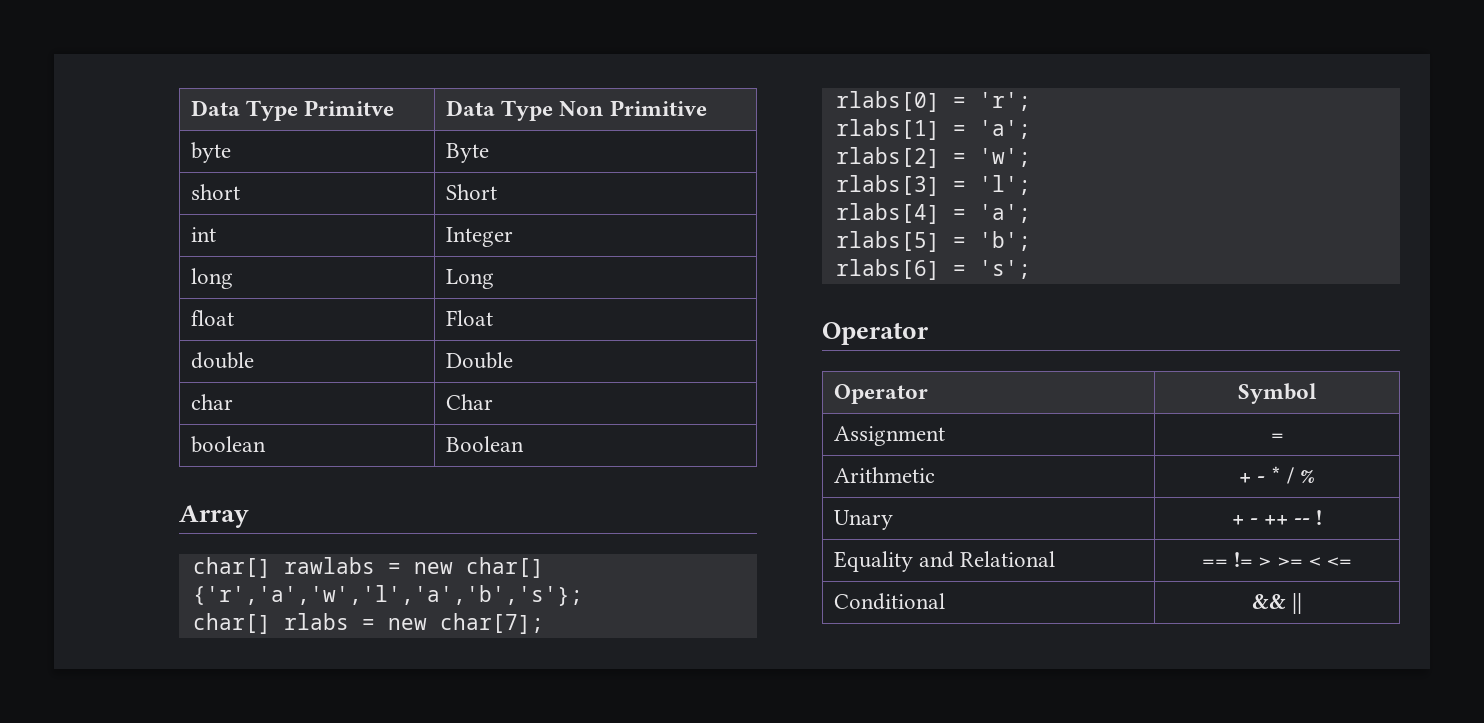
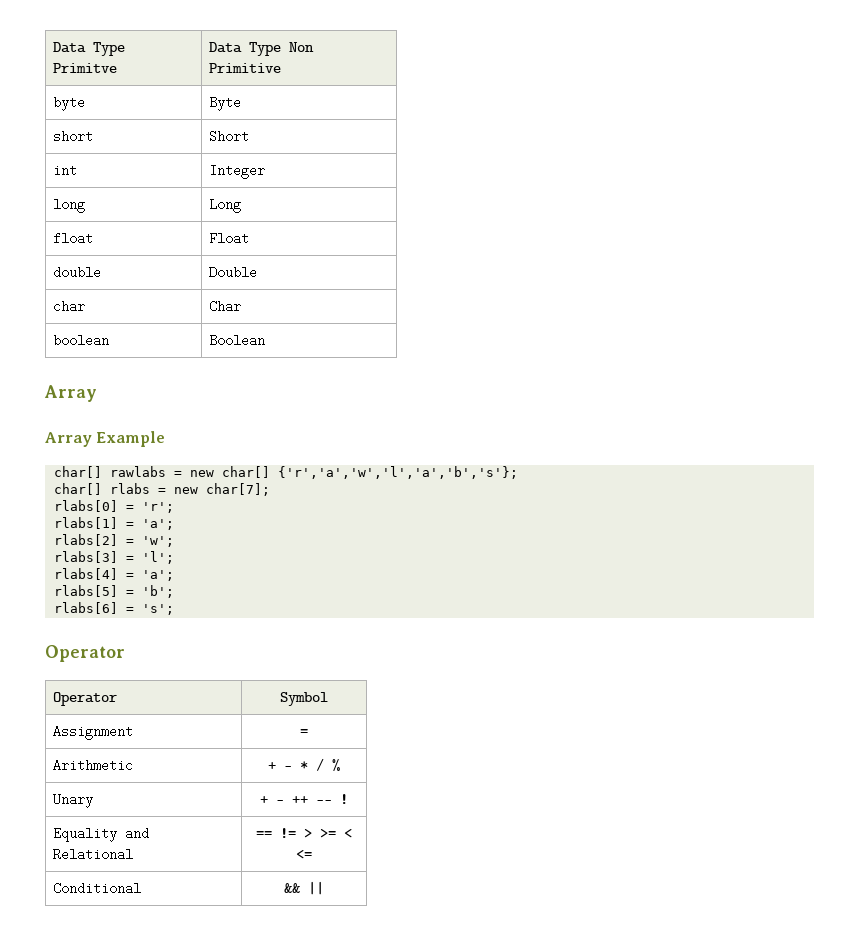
(249, 516) none -> [45,431,166,447] // Array Example

